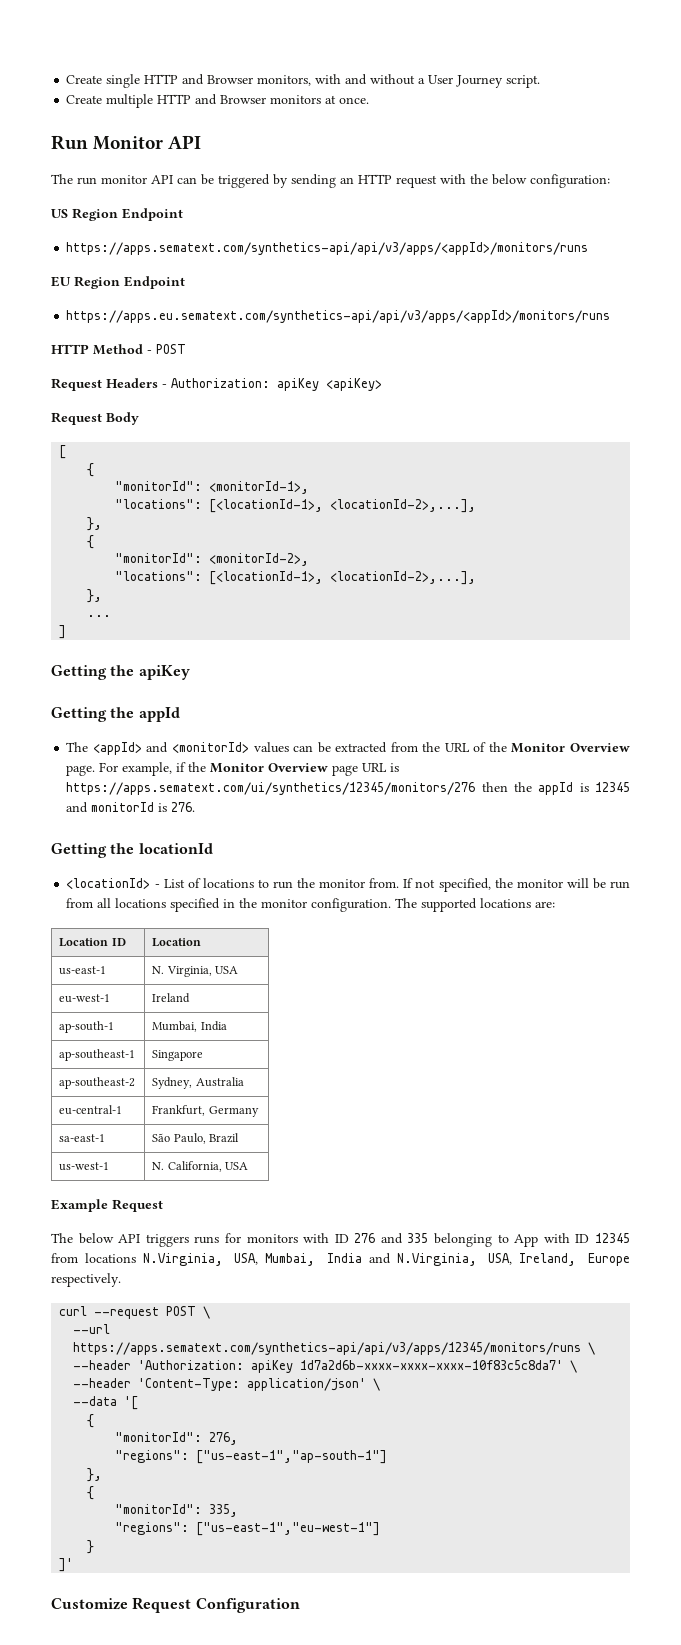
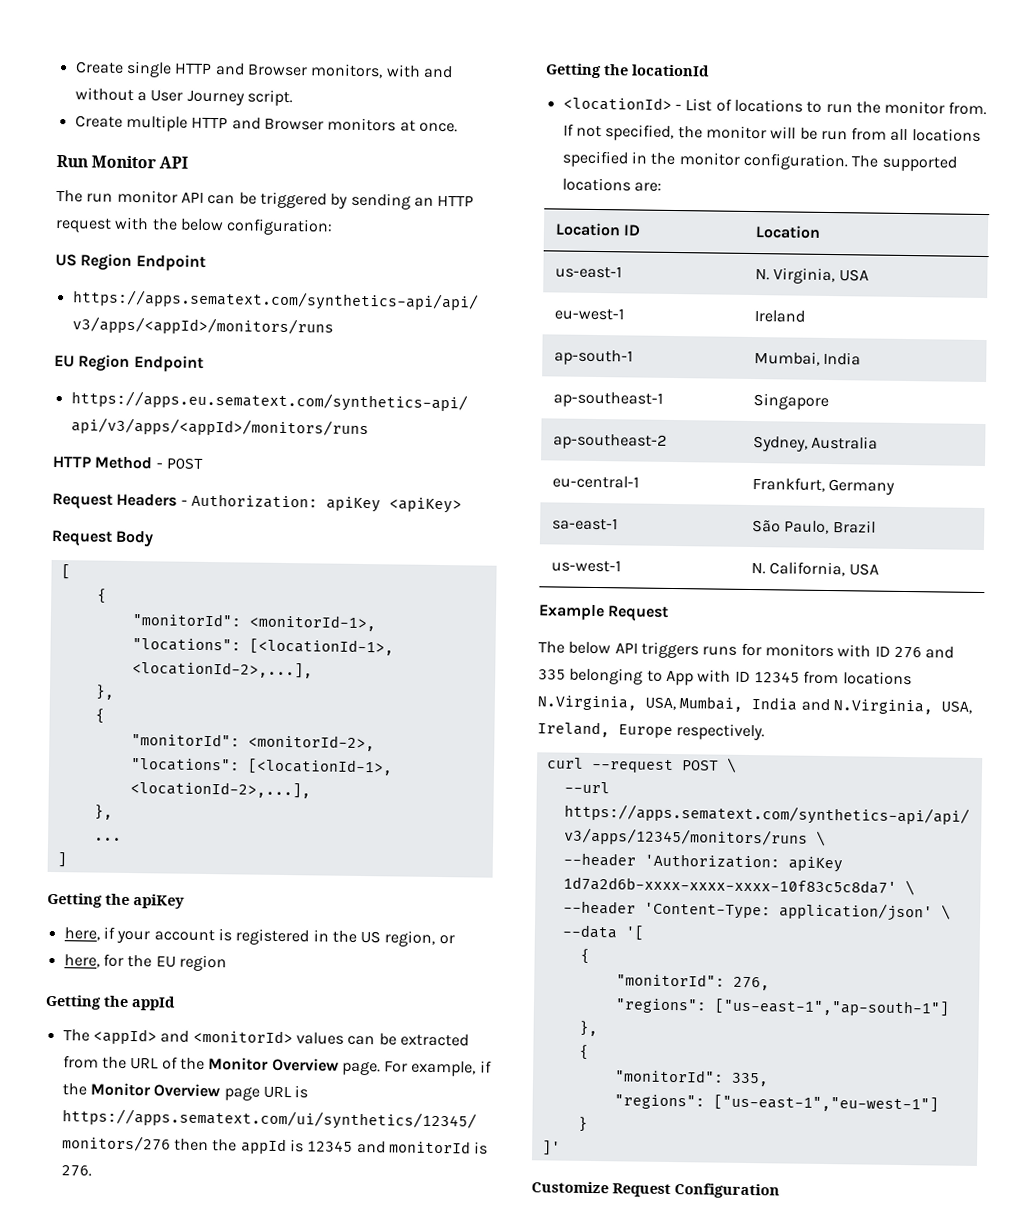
(190, 672) none -> [63,926,455,947] [63,953,227,972] // here, if your account is registered in the US region, or // here, for the EU region

